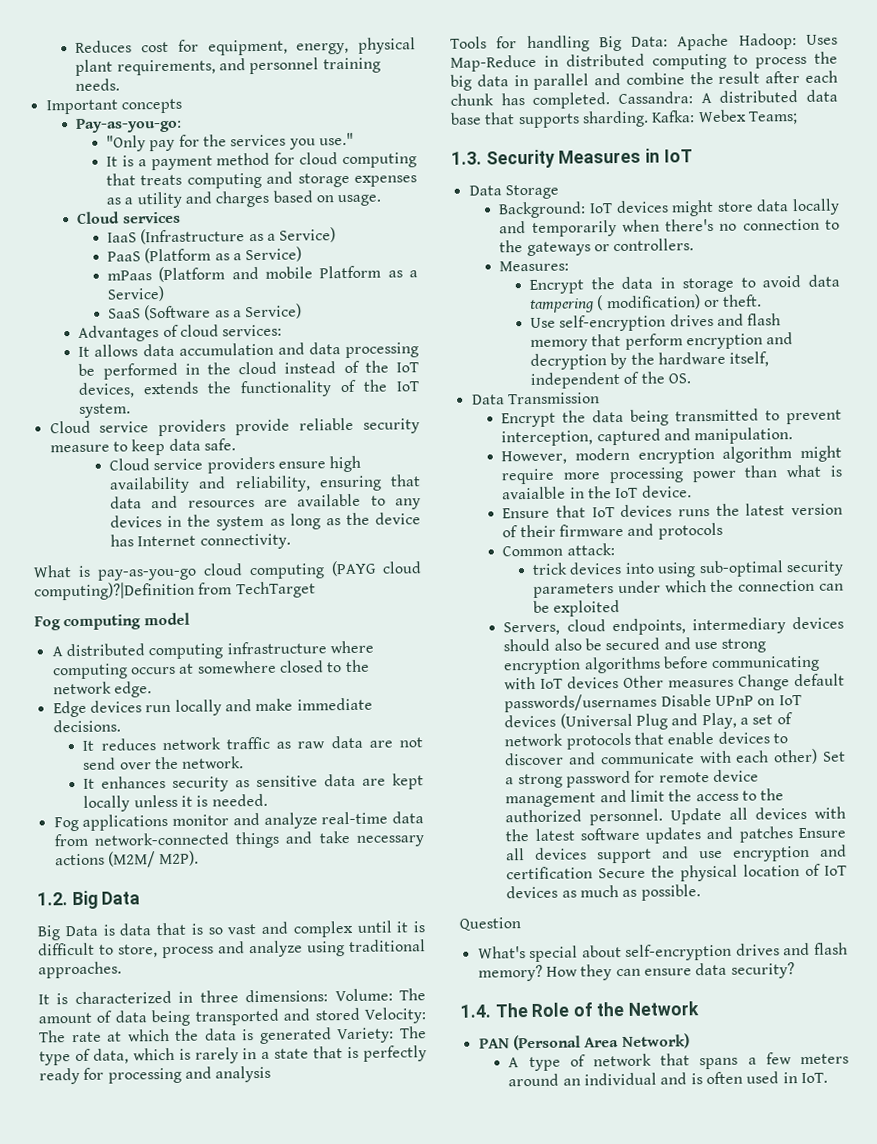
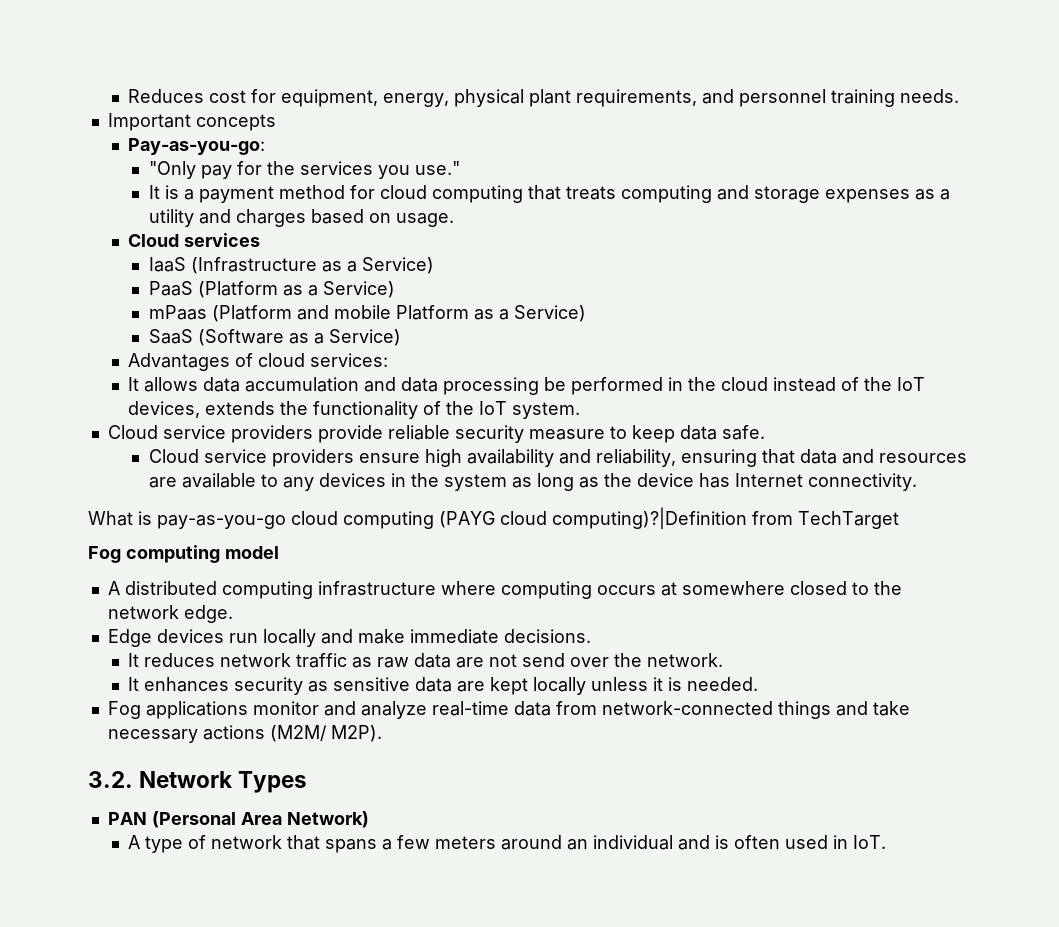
[37,890,141,910] [37,920,425,941] [38,939,426,959] [38,961,122,979] [38,988,426,1005] [38,1007,426,1027] [39,1026,427,1045] [39,1045,428,1066] [39,1065,272,1085] [450,33,838,53] [450,51,838,72] [450,70,838,91] [450,89,839,109] [450,109,798,129] [451,148,693,169] [468,184,559,200] [498,198,840,219] [499,218,840,237] [499,238,695,257] [499,260,570,272] [529,274,840,294] [530,294,763,313] [530,313,782,332] [530,332,794,351] [530,351,770,370] [530,371,692,389] [471,392,600,405] [501,408,842,428] [501,427,794,447] [501,445,842,465] [501,464,842,485] [502,485,692,500] [502,503,843,519] [502,522,723,540] [502,543,615,557] [532,560,844,578] [533,579,844,598] [533,600,621,617] [503,616,844,636] [503,637,767,653] [503,655,821,675] [504,673,845,691] [504,693,802,713] [504,712,793,730] [504,731,788,750] [504,748,846,766] [505,769,759,789] [505,788,785,808] [505,806,846,826] [505,826,846,844] [506,844,847,864] [506,863,847,882] [506,884,701,901] [459,917,521,931] [477,942,848,963] [477,962,795,982] [460,1001,624,1018] 1.2. Big Data // Big Data is data that is so vast and complex until it is difficult to store, process and analyze using traditional approaches. // It is characterized in three dimensions: Volume: The amount of data being transported and stored Velocity: The rate at which the data is generated Variety: The type of data, which is rarely in a state that is perfectly ready for processing and analysis // Tools for handling Big Data: Apache Hadoop: Uses Map-Reduce in distributed computing to process the big data in parallel and combine the result after each chunk has completed. Cassandra: A distributed data base that supports sharding. Kafka: Webex Teams; // 1.3. Security Measures in IoT // Data Storage // Background: IoT devices might store data locally and temporarily when there's no connection to the gateways or controllers. // Measures: // Encrypt the data in storage to avoid data tampering ( modification) or theft. // Use self-encryption drives and flash memory that perform encryption and decryption by the hardware itself, independent of the OS. // Data Transmission // Encrypt the data being transmitted to prevent interception, captured and manipulation. // However, modern encryption algorithm might require more processing power than what is avaialble in the IoT device. // Ensure that IoT devices runs the latest version of their firmware and protocols // Common attack: // trick devices into using sub-optimal security parameters under which the connection can be exploited // Servers, cloud endpoints, intermediary devices should also be secured and use strong encryption algorithms before communicating with IoT devices Other measures Change default passwords/usernames Disable UPnP on IoT devices (Universal Plug and Play, a set of network protocols that enable devices to discover and communicate with each other) Set a strong password for remote device management and limit the access to the authorized personnel. Update all devices with the latest software updates and patches Ensure all devices support and use encryption and certification Secure the physical location of IoT devices as much as possible. // Question // What's special about self-encryption drives and flash memory? How they can ensure data security? // 1.4. The Role of the -> [88,771,133,788] 3.2.
(699, 1008) none -> [238,771,308,793] Types

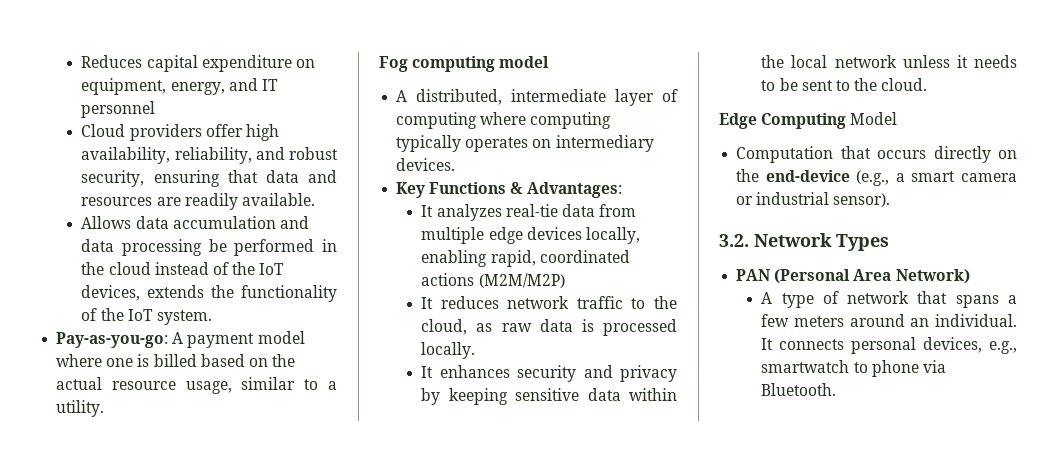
[209,89,960,107] [107,113,276,131] [128,138,266,155] [148,161,460,179] [148,185,950,203] [148,209,454,227] [128,233,261,247] [148,257,434,274] [148,281,395,298] [148,305,586,322] [148,329,401,346] [128,353,389,371] [128,377,199,392] cost for equipment, energy, physical plant requirements, and personnel training needs. // Important concepts // Pay-as-you-go: // "Only pay for the services you use." // It is a payment method for cloud computing that treats computing and storage expenses as a utility and charges based on usage. // Cloud services // IaaS (Infrastructure as a Service) // PaaS (Platform as a Service) // mPaas (Platform and mobile Platform as a Service) // SaaS (Software as a Service) // Advantages of cloud services: // It allows -> [146,55,315,72] [81,78,278,95] [81,101,156,118] [81,124,279,141] [81,147,338,164] [81,170,337,187] [81,193,315,210] [81,216,132,229] capital expenditure on equipment, energy, and IT personnel // Cloud providers offer high availability, reliability, and robust security, ensuring that data and resources are readily available. // Allows
[107,425,765,443] [148,449,967,467] [148,473,917,491] [88,507,899,529] [88,545,279,563] [107,581,902,599] [107,605,233,623] [107,629,591,647] [128,653,724,668] [128,677,759,695] [107,701,910,719] [107,725,382,743] Cloud service providers provide reliable security measure to keep data safe. // Cloud service providers ensure high availability and reliability, ensuring that data and resources are available to any devices in the system as long as the device has Internet connectivity. // What is pay-as-you-go cloud computing (PAYG cloud computing)?|Definition from TechTarget // Fog computing model // A distributed computing infrastructure where computing occurs at somewhere closed to the network edge. // Edge devices run locally and make immediate decisions. // It reduces network traffic as raw data are not send over the network. // It enhances security as sensitive data are kept locally unless it is needed. // Fog applications monitor and analyze real-time data from network-connected things and take necessary actions (M2M/ M2P). -> [56,331,305,348] [56,354,296,367] [56,377,337,394] [56,400,105,417] [379,56,550,72] [396,89,678,106] [396,112,612,129] [396,135,654,152] [396,158,456,171] [396,182,622,198] [421,204,637,221] [421,227,640,244] [421,250,630,267] [421,273,565,288] [421,296,677,309] [421,319,677,336] [421,342,476,359] [421,365,677,382] [421,388,677,405] [761,55,1017,68] [761,78,928,91] [719,112,898,129] [736,146,1017,163] [736,169,1017,186] [736,192,891,207] Pay-as-you-go: A payment model where one is billed based on the actual resource usage, similar to a utility. // Fog computing model // A distributed, intermediate layer of computing where computing typically operates on intermediary devices. // Key Functions & Advantages: // It analyzes real-tie data from multiple edge devices locally, enabling rapid, coordinated actions (M2M/M2P) // It reduces network traffic to the cloud, as raw data is processed locally. // It enhances security and privacy by keeping sensitive data within the local network unless it needs to be sent to the cloud. // Edge Computing Model // Computation that occurs directly on the end-device (e.g., a smart camera or industrial sensor).
[593,835,887,850] individual and is often used in IoT. -> [935,314,1017,327] [761,337,1017,354] [761,360,946,377] [761,383,837,396] individual. It connects personal devices, e.g., smartwatch to phone via Bluetooth.

